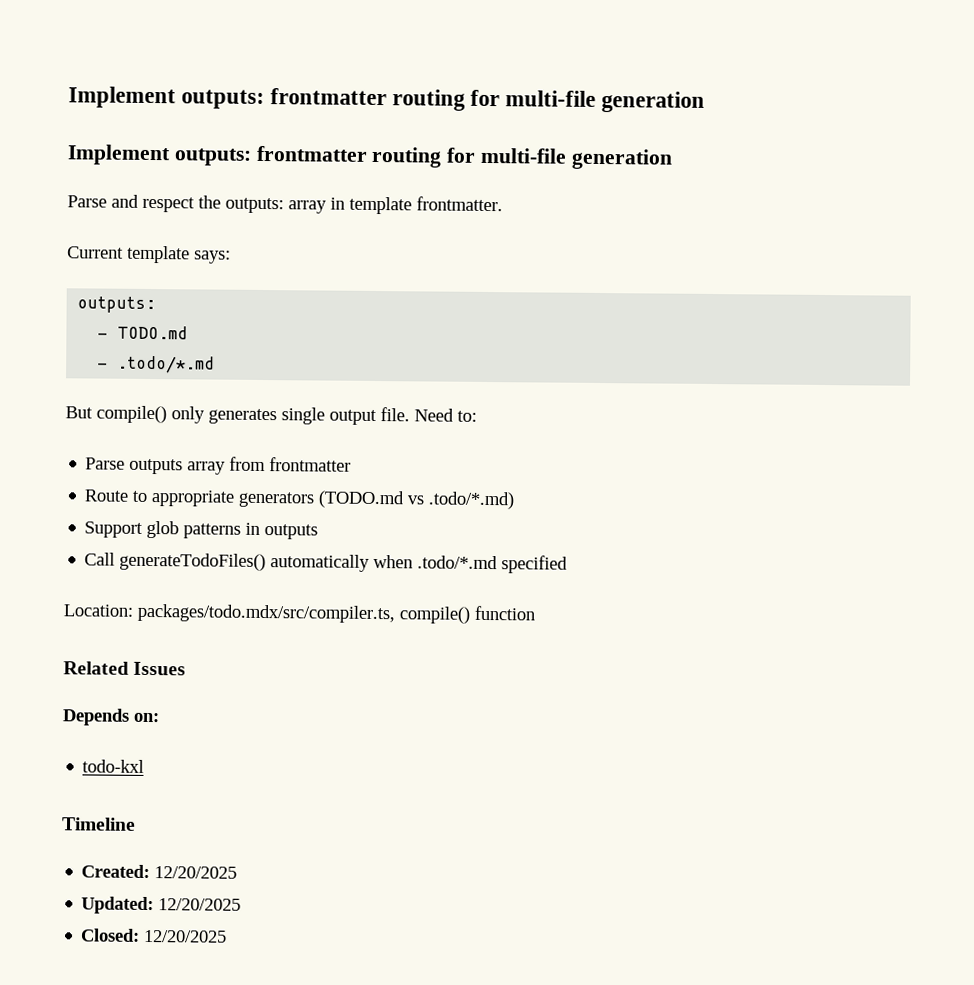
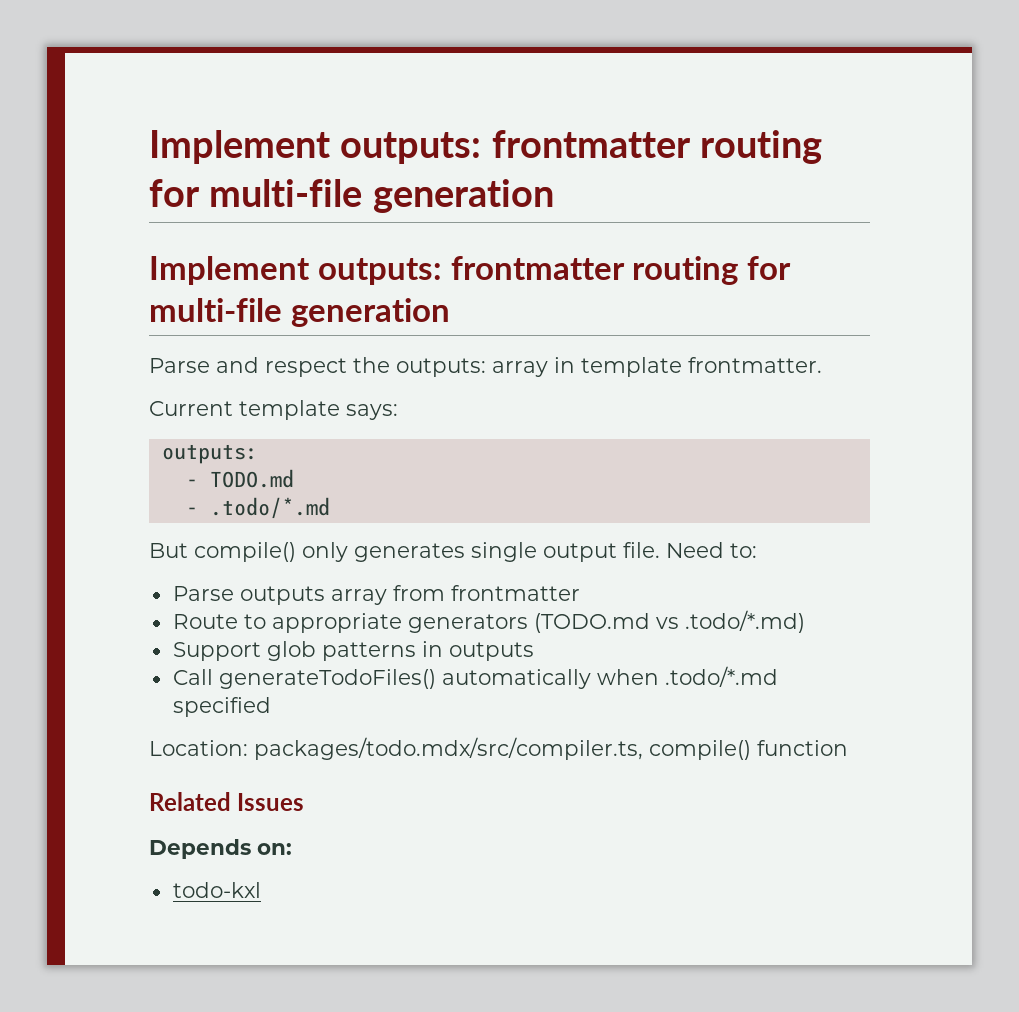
[61,817,136,831] [81,864,238,879] [81,896,242,915] [80,928,228,943] // Timeline // Created: 12/20/2025 // Updated: 12/20/2025 // Closed: 12/20/2025 -> (261, 890) none

